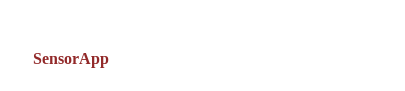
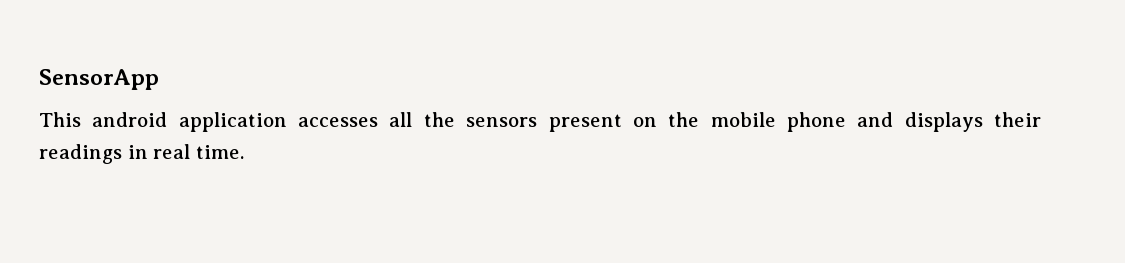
(109, 60) none -> [39,112,1041,132] [39,144,244,164] // This android application accesses all the sensors present on the mobile phone and displays their readings in real time.

